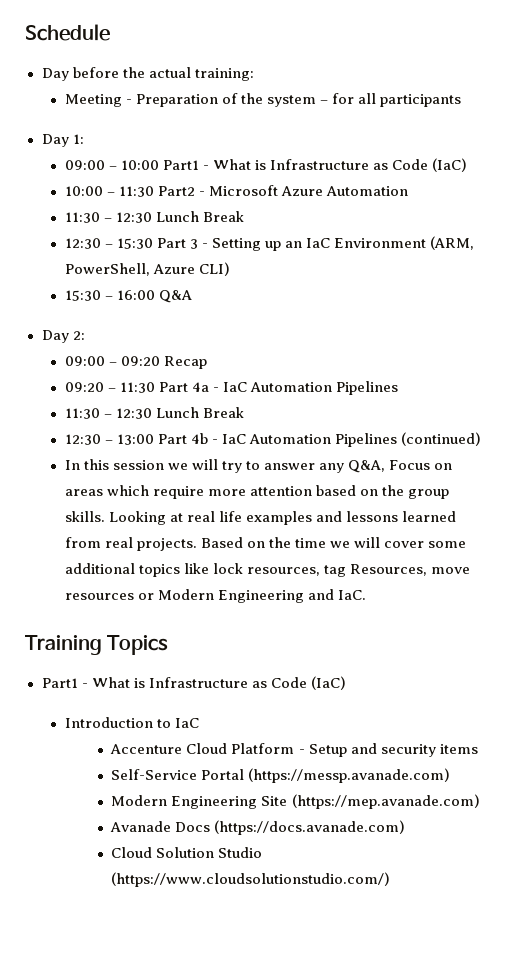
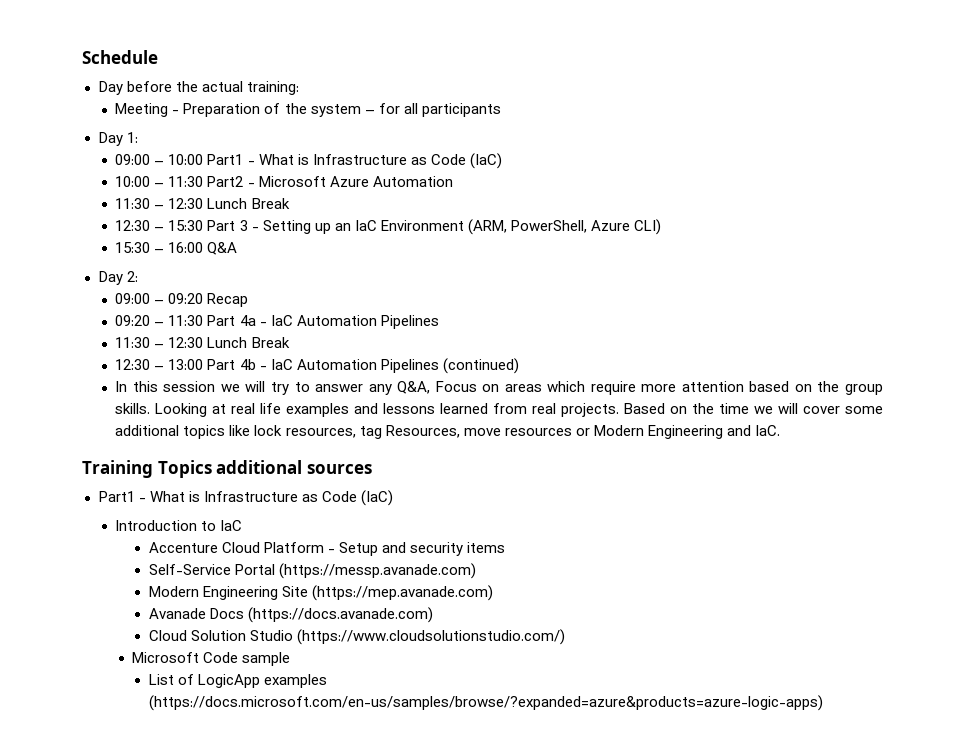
(169, 645) none -> [216,460,372,474] additional sources
(391, 879) none -> [132,652,291,666] [148,674,328,688] [148,695,823,711] // Microsoft Code sample // List of LogicApp examples (https://docs.microsoft.com/en-us/samples/browse/?expanded=azure&products=azure-logic-apps)

